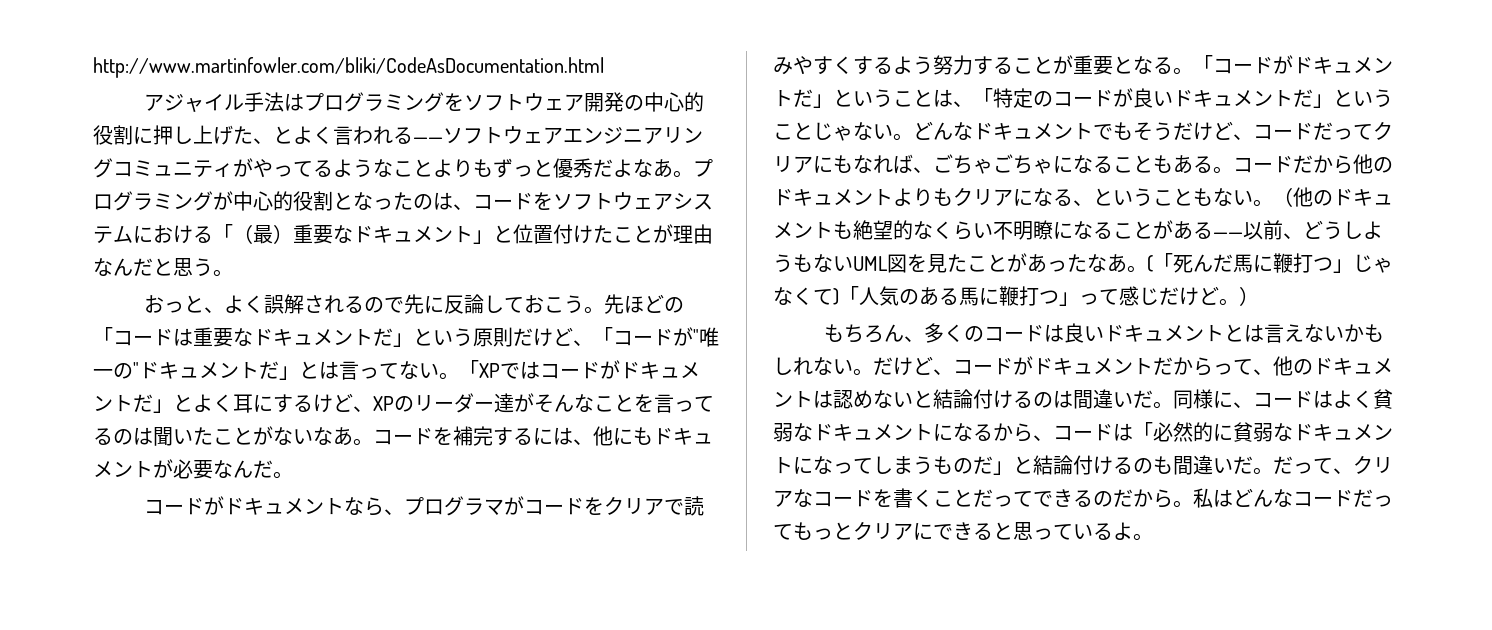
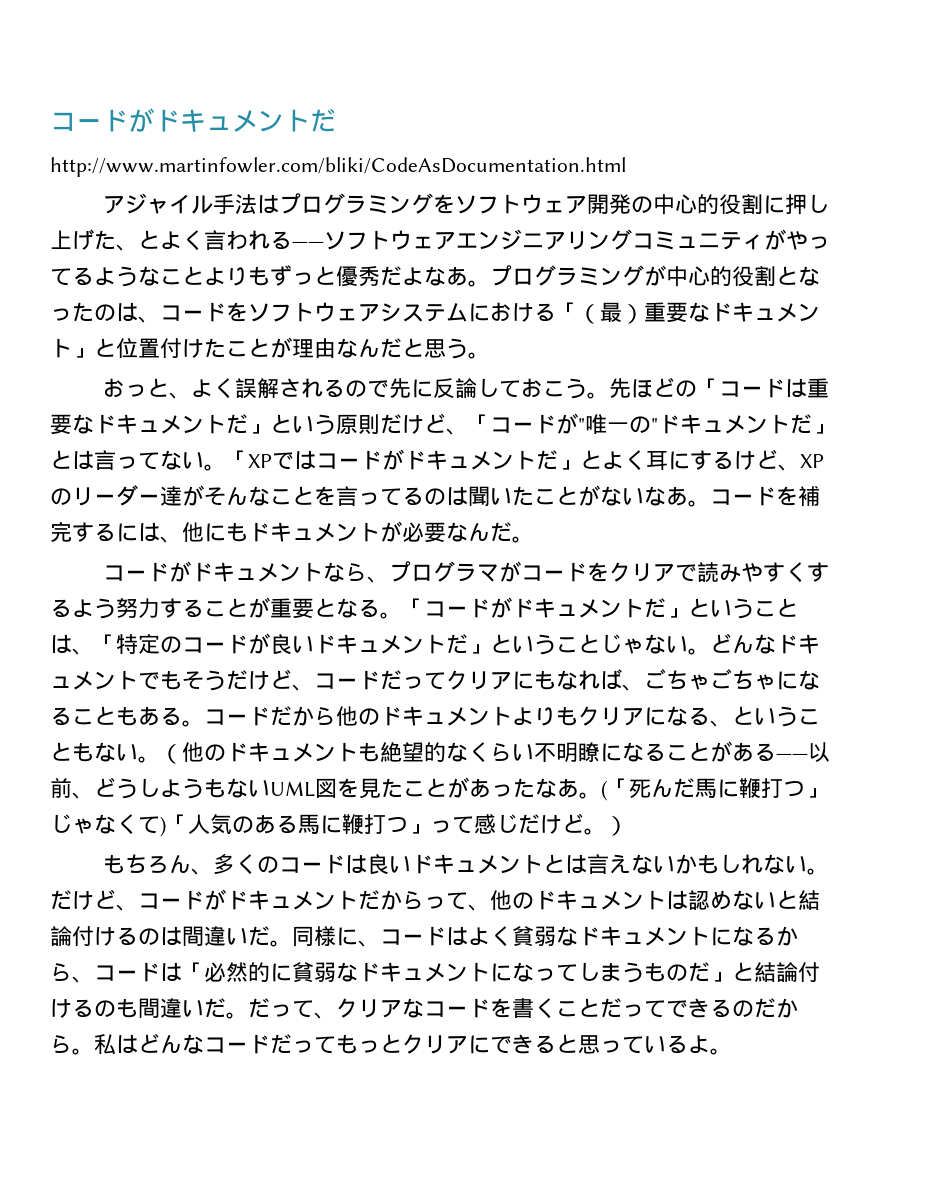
(93, 67) none -> [50,108,336,132] コードがドキュメントだ //

